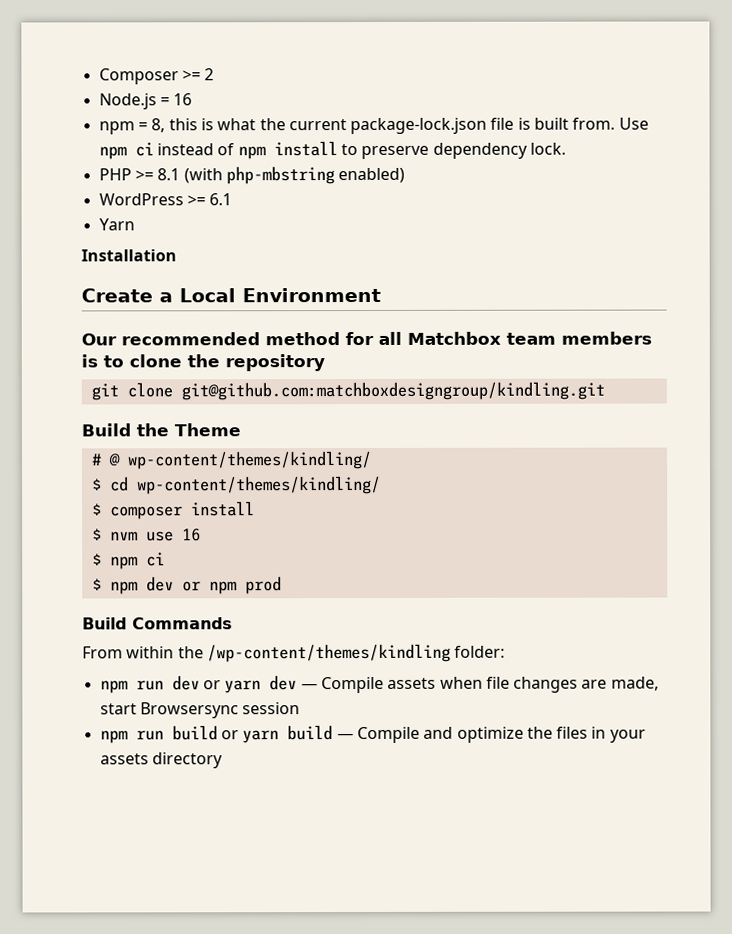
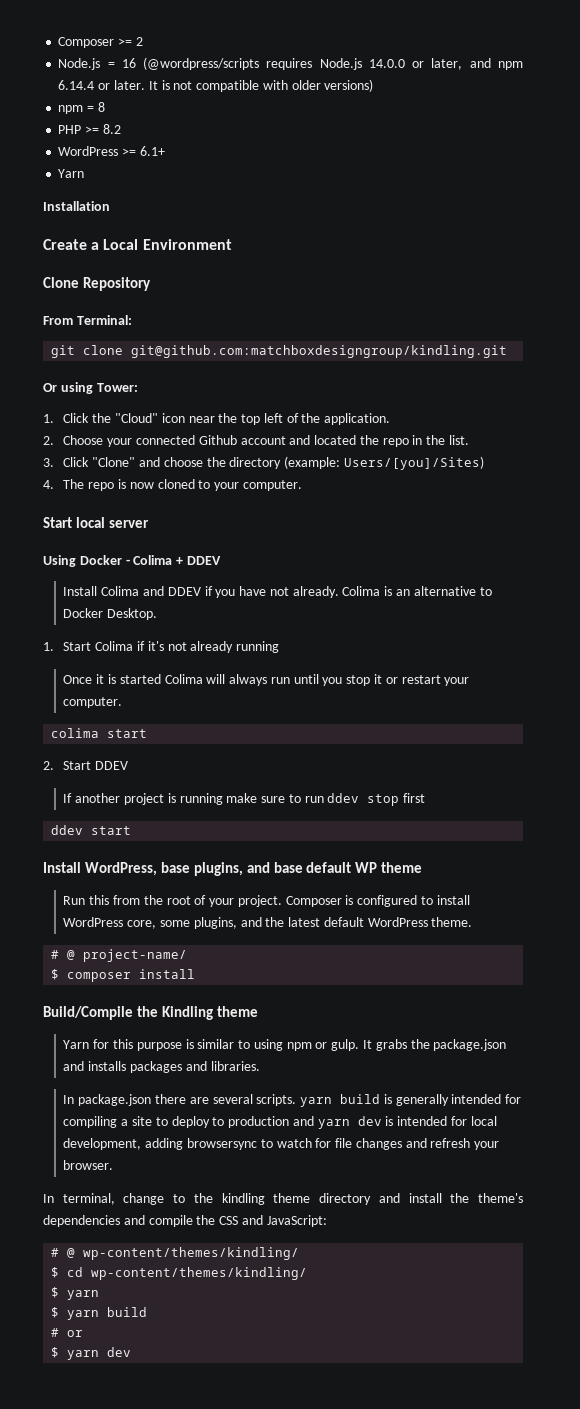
[98,117,649,135] [98,141,566,160] [98,166,406,185] // npm = 8, this is what the current package-lock.json file is built from. Use npm ci instead of npm install to preserve dependency lock. // PHP >= 8.1 (with php-mbstring enabled) -> [143,57,523,70] [58,79,374,92] [58,102,105,114] [58,124,121,134] (@wordpress/scripts requires Node.js 14.0.0 or later, and npm 6.14.4 or later. It is not compatible with older versions) // npm = 8 // PHP >= 8.2
[209,193,233,206] 6.1 -> [139,146,165,156] 6.1+
[81,331,652,346] [81,354,325,372] [90,381,605,401] [81,423,241,437] Our recommended method for all Matchbox team members is to clone the repository // git clone git@github.com:matchboxdesigngroup/kindling.git // Build the Theme -> [43,277,151,291] [43,315,132,325] [51,345,508,358] [43,382,138,394] [43,413,391,425] [43,435,470,447] [43,456,484,470] [43,479,302,491] [43,517,149,528] [43,555,221,567] [63,586,492,598] [63,608,158,620] [43,641,280,653] [63,674,470,686] [63,697,123,708] [51,728,148,738] [43,761,129,770] [63,793,426,806] [51,825,132,835] [43,862,423,876] [63,895,470,907] [63,917,473,929] [51,949,188,962] [51,969,196,982] [43,1006,258,1020] [63,1039,507,1051] [63,1061,260,1073] [63,1094,522,1107] [63,1116,497,1129] [63,1138,500,1150] [63,1160,114,1170] [43,1193,523,1205] [43,1215,327,1227] Clone Repository // From Terminal: // git clone git@github.com:matchboxdesigngroup/kindling.git // Or using Tower: // 1. Click the "Cloud" icon near the top left of the application. // 2. Choose your connected Github account and located the repo in the list. // 3. Click "Clone" and choose the directory (example: Users/[you]/Sites) // 4. The repo is now cloned to your computer. // Start local server // Using Docker - Colima + DDEV // Install Colima and DDEV if you have not already. Colima is an alternative to Docker Desktop. // 1. Start Colima if it's not already running // Once it is started Colima will always run until you stop it or restart your computer. // colima start // 2. Start DDEV // If another project is running make sure to run ddev stop first // ddev start // Install WordPress, base plugins, and base default WP theme // Run this from the root of your project. Composer is configured to install WordPress core, some plugins, and the latest default WordPress theme. // # @ project-name/ // $ composer install // Build/Compile the Kindling theme // Yarn for this purpose is similar to using npm or gulp. It grabs the package.json and installs packages and libraries. // In package.json there are several scripts. yarn build is generally intended for compiling a site to deploy to production and yarn dev is intended for local development, adding browsersync to watch for file changes and refresh your browser. // In terminal, change to the kindling theme directory and install the theme's dependencies and compile the CSS and JavaScript:
[109,501,255,520] [91,528,201,542] [91,552,165,570] [91,576,282,595] [82,617,233,630] [82,643,506,663] [99,675,659,694] [99,702,301,719] [99,725,646,744] [99,752,223,769] composer install // $ nvm use 16 // $ npm ci // $ npm dev or npm prod // Build Commands // From within the /wp-content/themes/kindling folder: // npm run dev or yarn dev — Compile assets when file changes are made, start Browsersync session // npm run build or yarn build — Compile and optimize the files in your assets directory -> [67,1290,100,1300] [51,1307,148,1320] [51,1328,84,1337] [51,1347,132,1360] yarn // $ yarn build // # or // $ yarn dev

